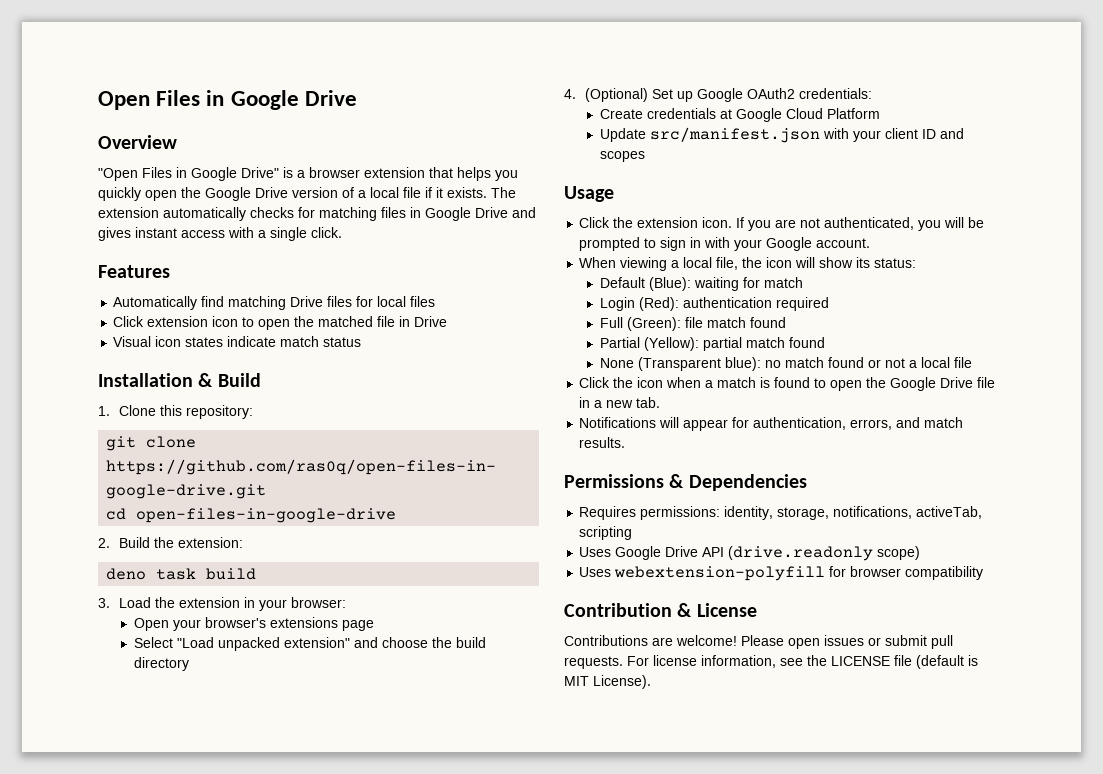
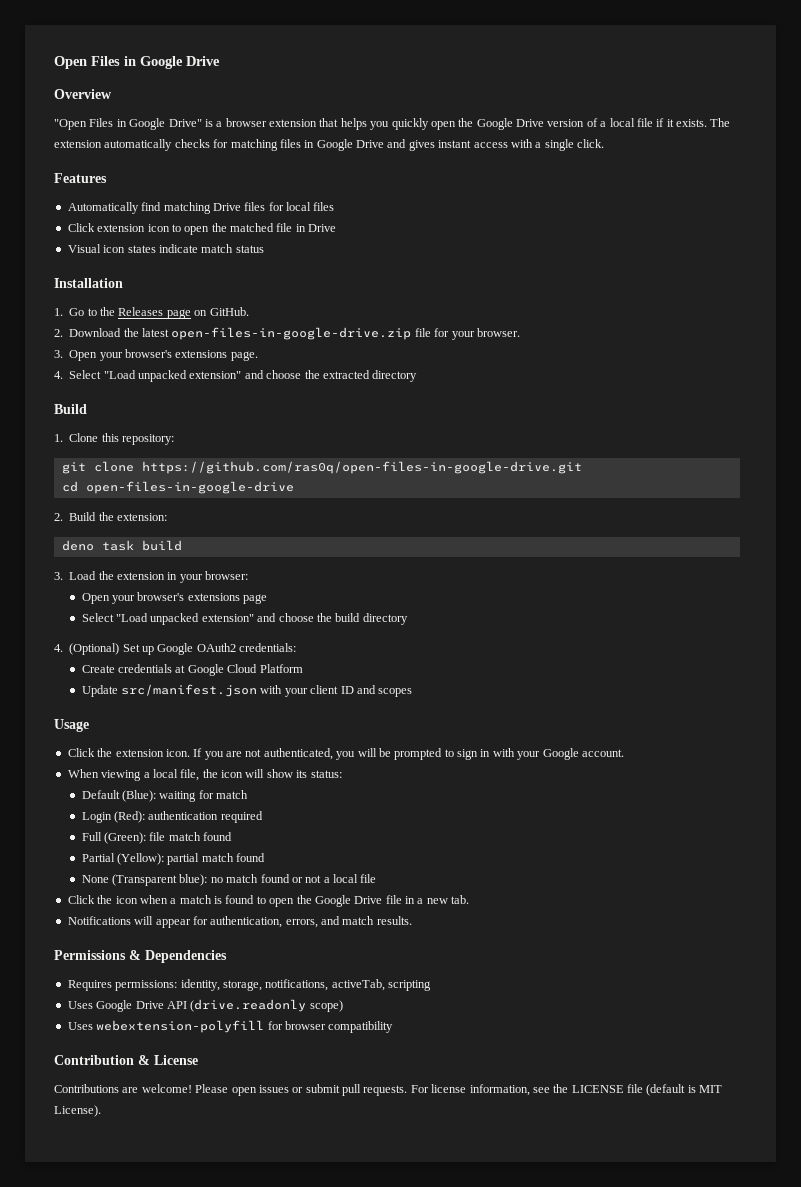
[198,373,214,387] & -> [54,307,249,319] [54,327,520,340] [54,349,258,361] [54,370,418,382] // 1. Go to the Releases page on GitHub. // 2. Download the latest open-files-in-google-drive.zip file for your browser. // 3. Open your browser's extensions page. // 4. Select "Load unpacked extension" and choose the extracted directory //

